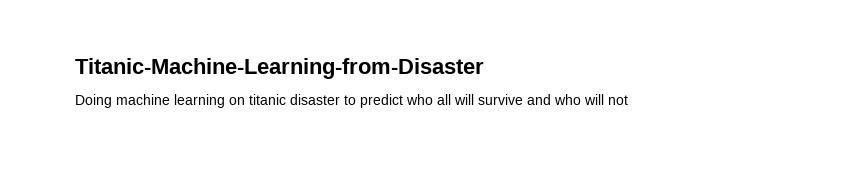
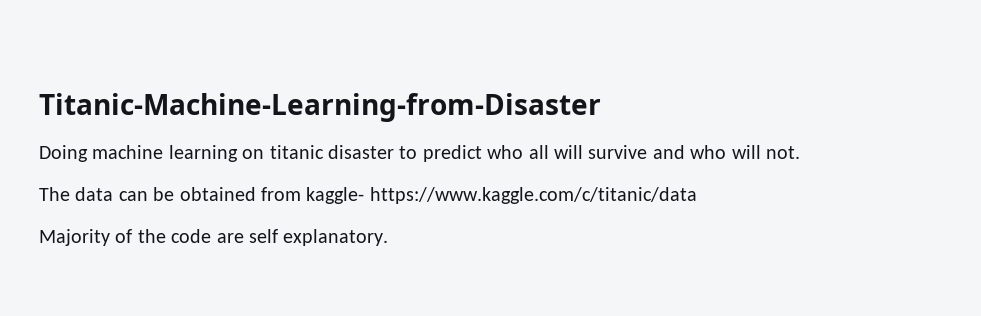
[608,95,628,105] not -> [765,146,800,159] [39,187,697,204] [39,229,389,246] not. // The data can be obtained from kaggle- https://www.kaggle.com/c/titanic/data // Majority of the code are self explanatory.

